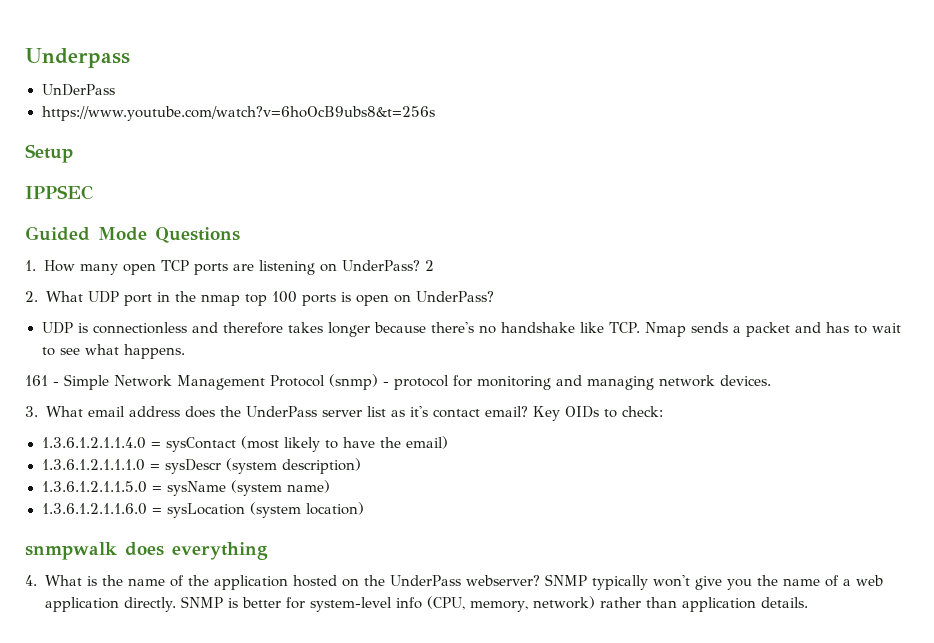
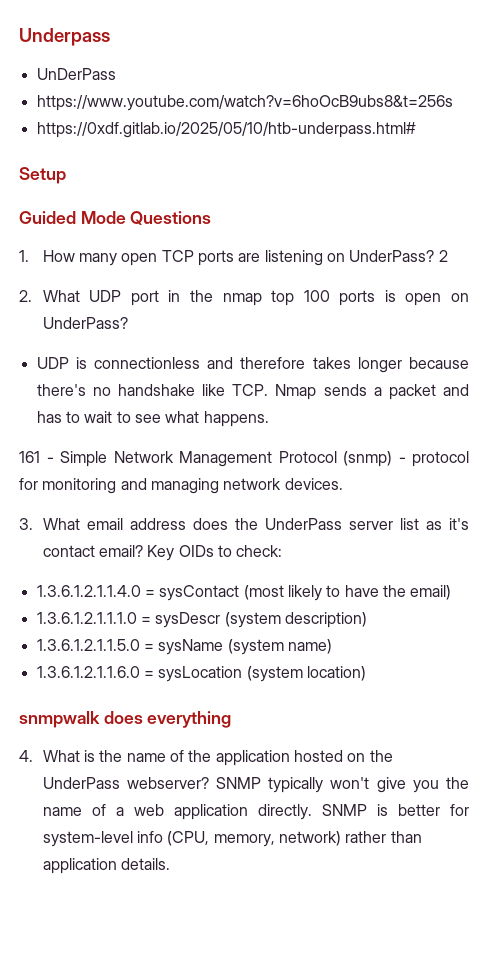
(436, 113) none -> [36,122,416,138] // https://0xdf.gitlab.io/2025/05/10/htb-underpass.html#
[25,185,93,200] // IPPSEC -> (66, 175) none

